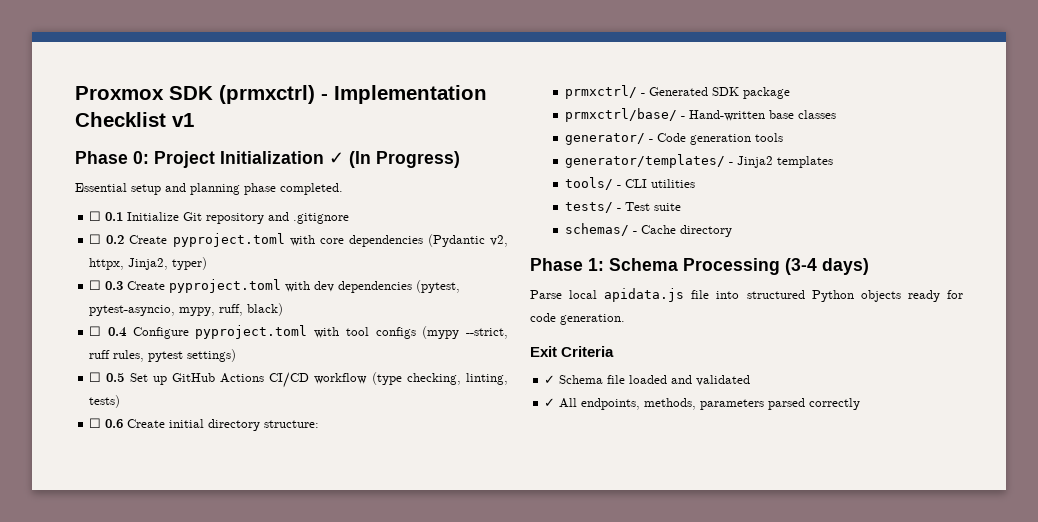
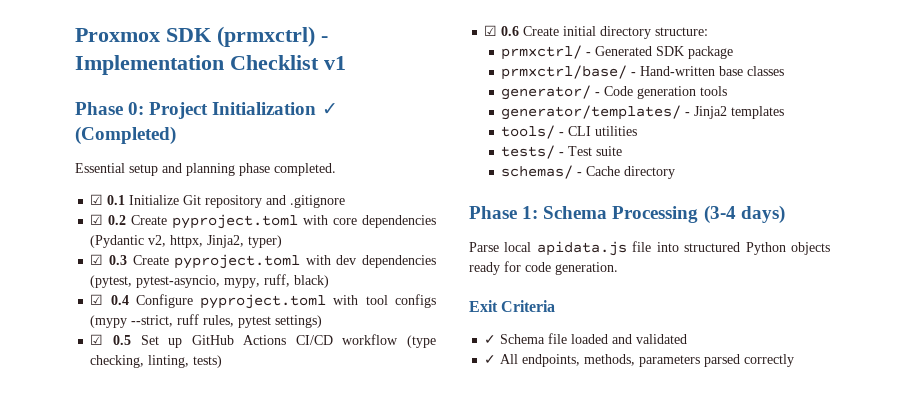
[349,151,460,168] (In Progress) -> [75,126,176,145] (Completed)
[89,211,102,221] ☐ -> [90,194,104,205] ☑
[89,234,102,244] ☐ -> [90,214,104,225] ☑
[89,280,102,290] ☐ -> [90,254,104,265] ☑
[89,326,102,336] ☐ -> [90,294,104,305] ☑
[89,372,102,382] ☐ -> [90,334,104,345] ☑
[89,418,102,428] ☐ -> [484,25,498,36] ☑

